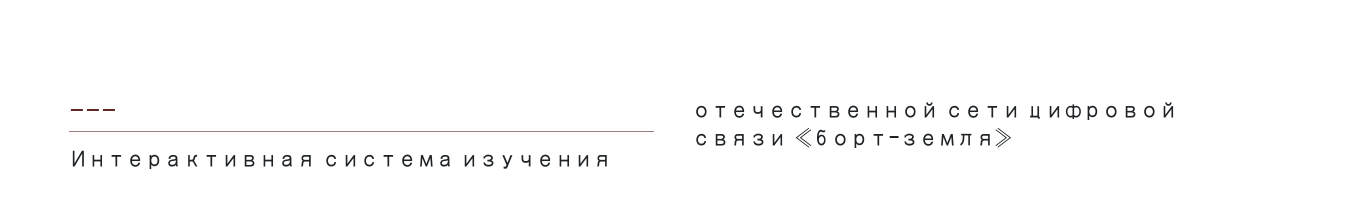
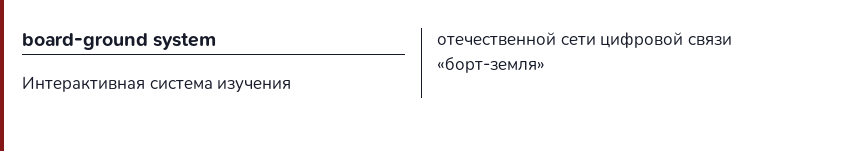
[69,109,117,120] --- -> [22,33,217,50] board-ground system

